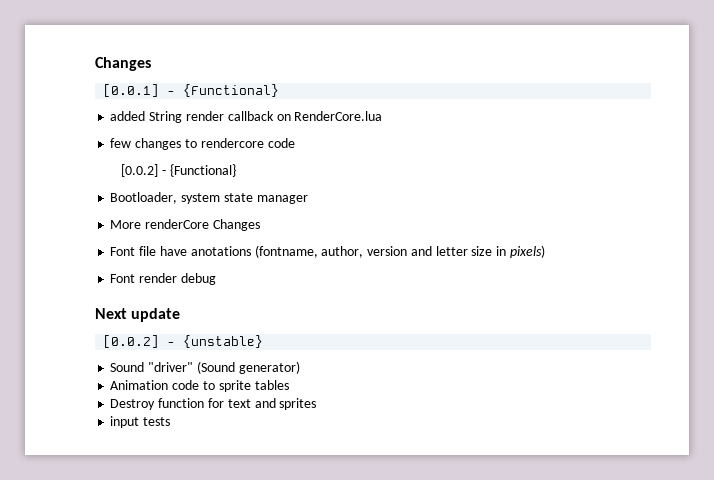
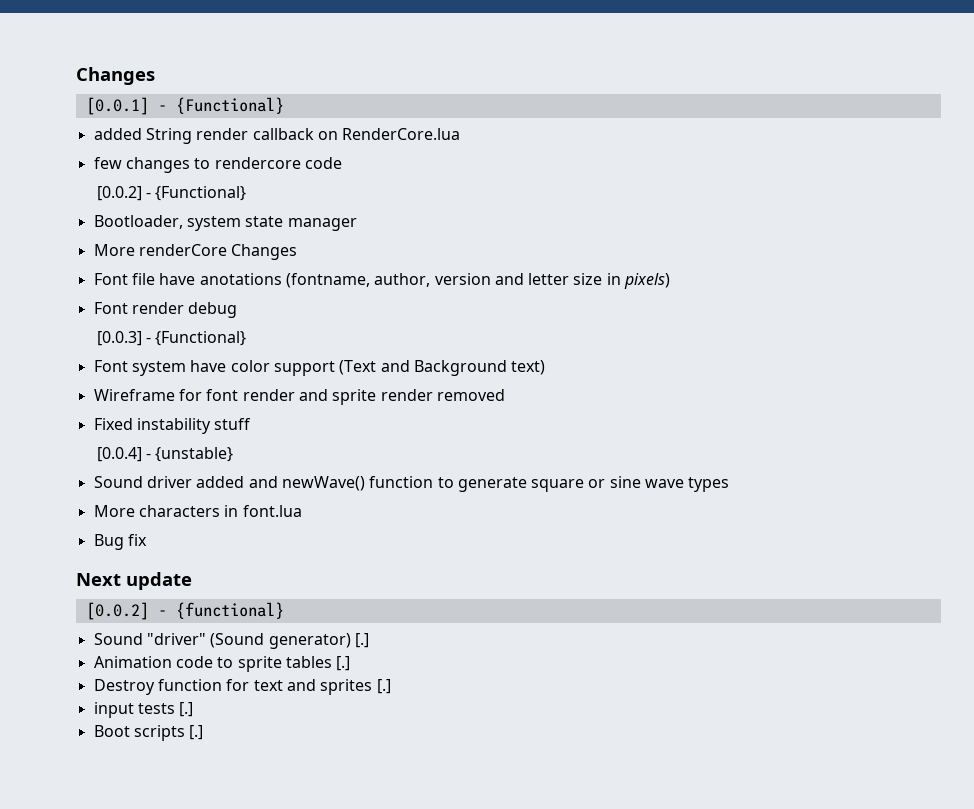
(216, 279) none -> [96,331,247,346] [93,360,546,376] [93,389,505,405] [93,418,252,434] [96,447,234,462] [93,476,730,492] [93,505,302,517] [93,534,147,550] // [0.0.3] - {Functional} // Font system have color support (Text and Background text) // Wireframe for font render and sprite render removed // Fixed instability stuff // [0.0.4] - {unstable} // Sound driver added and newWave() function to generate square or sine wave types // More characters in font.lua // Bug fix
[183,335,264,348] {unstable} -> [175,602,284,619] {functional}
(300, 367) none -> [354,633,369,648] [.]
(289, 385) none -> [336,656,351,671] [.]
(317, 404) none -> [376,679,391,694] [.]
(171, 421) none -> [179,702,194,717] [93,725,204,741] [.] // Boot scripts [.]

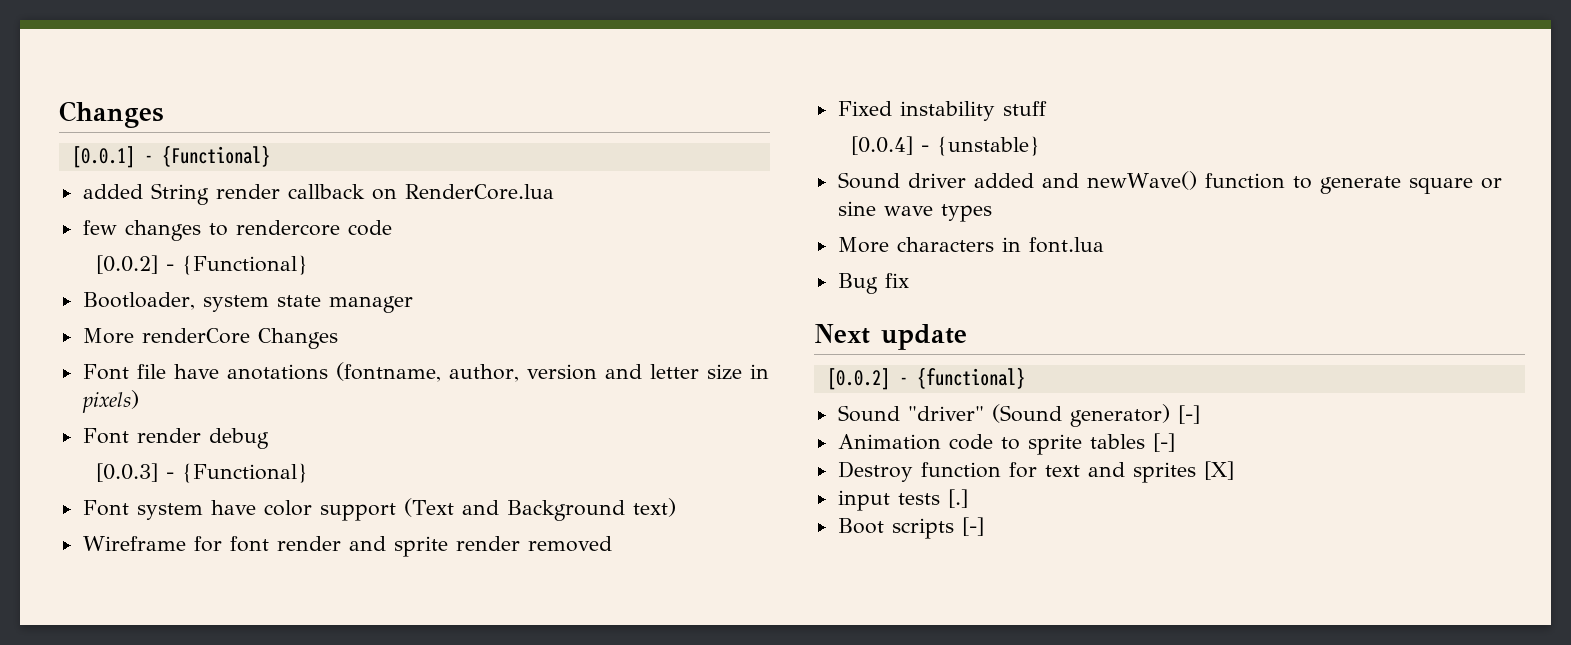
[354,633,369,648] [.] -> [1177,405,1200,424] [-]
[336,656,351,671] [.] -> [1152,433,1175,452] [-]
[376,679,391,694] [.] -> [1203,461,1234,480] [X]
[189,725,204,740] [.] -> [961,517,984,536] [-]

